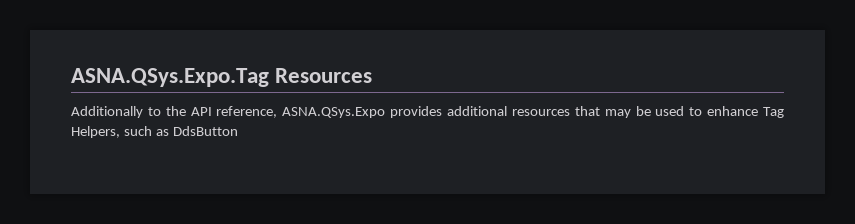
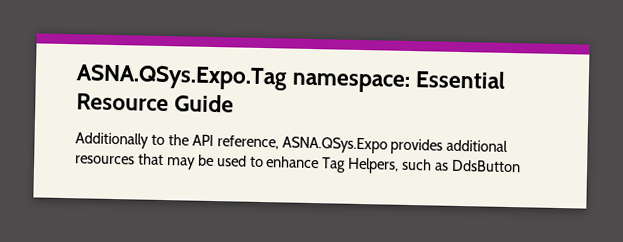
[275,68,373,83] Resources -> [292,70,507,94] [76,93,235,113] namespace: Essential Resource Guide

